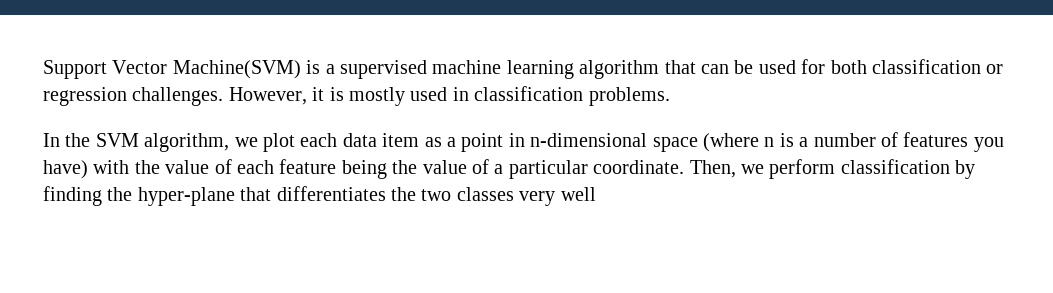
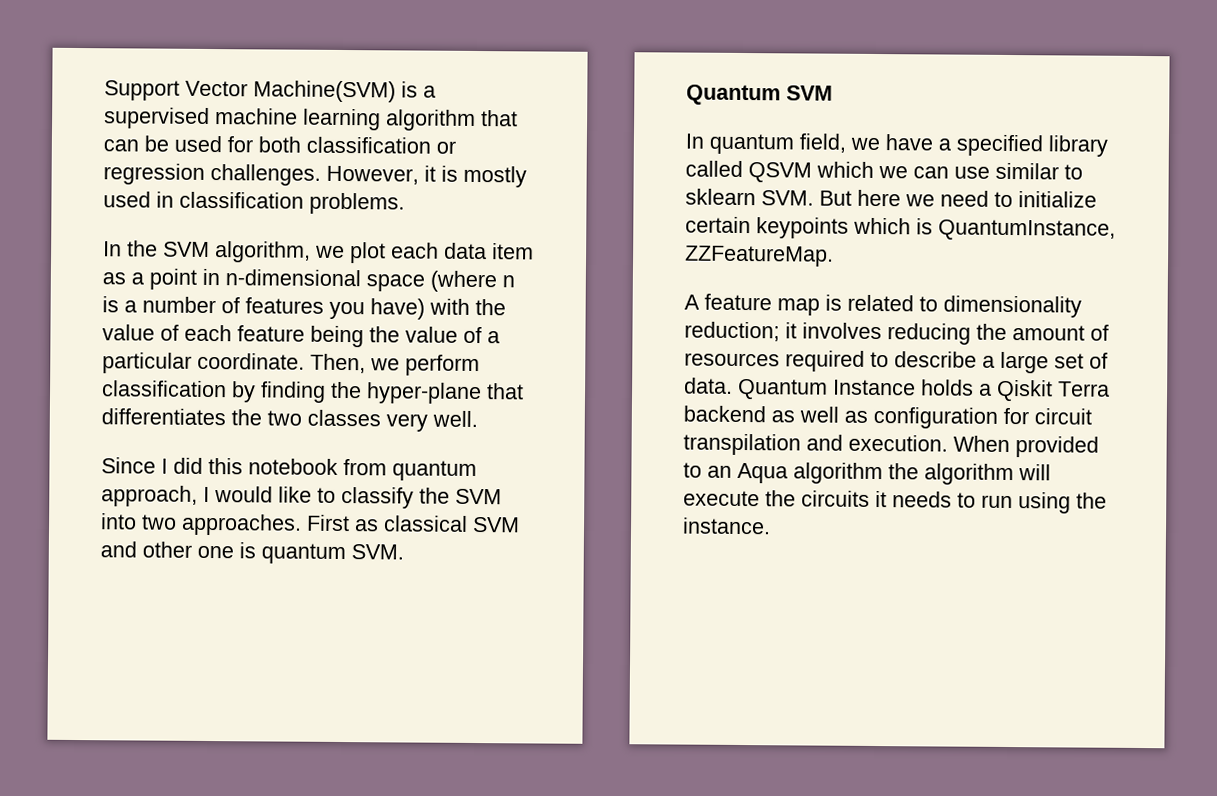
[560,187,596,201] well -> [432,410,478,428] [101,457,477,482] [101,485,502,509] [101,513,520,536] [100,541,404,565] [686,84,833,106] [685,133,1108,157] [685,160,1083,183] [685,188,1097,208] [685,216,1116,241] [684,245,834,267] [684,293,1082,318] [684,321,1109,345] [684,350,1108,374] [684,377,1110,402] [683,405,1092,429] [683,433,1099,458] [683,462,1051,486] [683,490,1107,514] [682,517,771,535] well. // Since I did this notebook from quantum approach, I would like to classify the SVM into two approaches. First as classical SVM and other one is quantum SVM. // Quantum SVM // In quantum field, we have a specified library called QSVM which we can use similar to sklearn SVM. But here we need to initialize certain keypoints which is QuantumInstance, ZZFeatureMap. // A feature map is related to dimensionality reduction; it involves reducing the amount of resources required to describe a large set of data. Quantum Instance holds a Qiskit Terra backend as well as configuration for circuit transpilation and execution. When provided to an Aqua algorithm the algorithm will execute the circuits it needs to run using the instance.

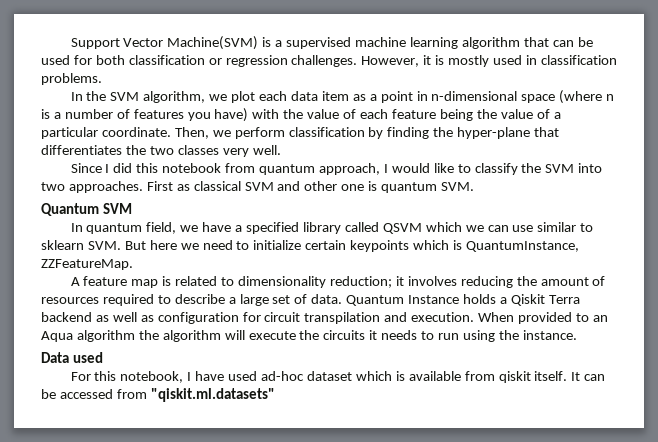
(771, 526) none -> [41,352,103,363] [70,371,606,383] [41,388,275,402] // Data used // For this notebook, I have used ad-hoc dataset which is available from qiskit itself. It can be accessed from "qiskit.ml.datasets"

